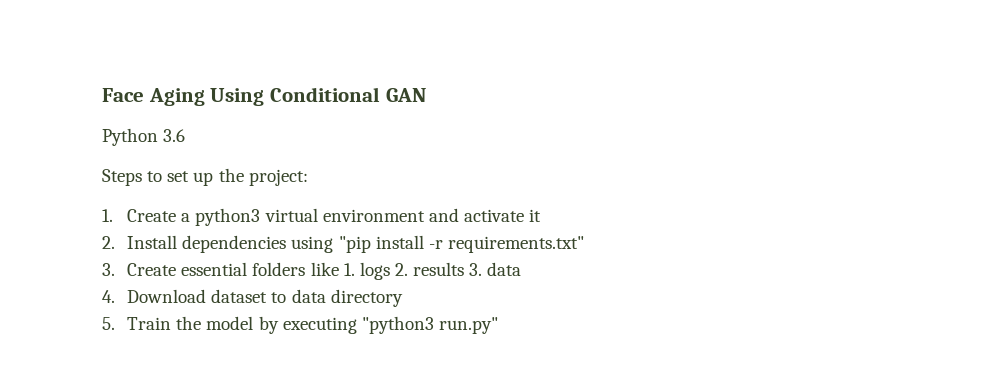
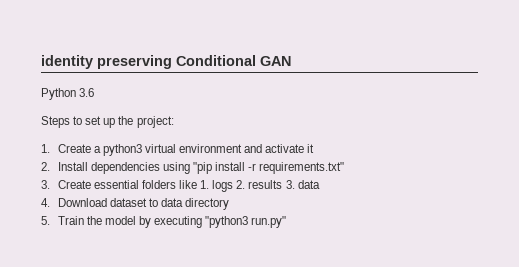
[102,88,265,106] Face Aging Using -> [41,55,172,69] identity preserving

